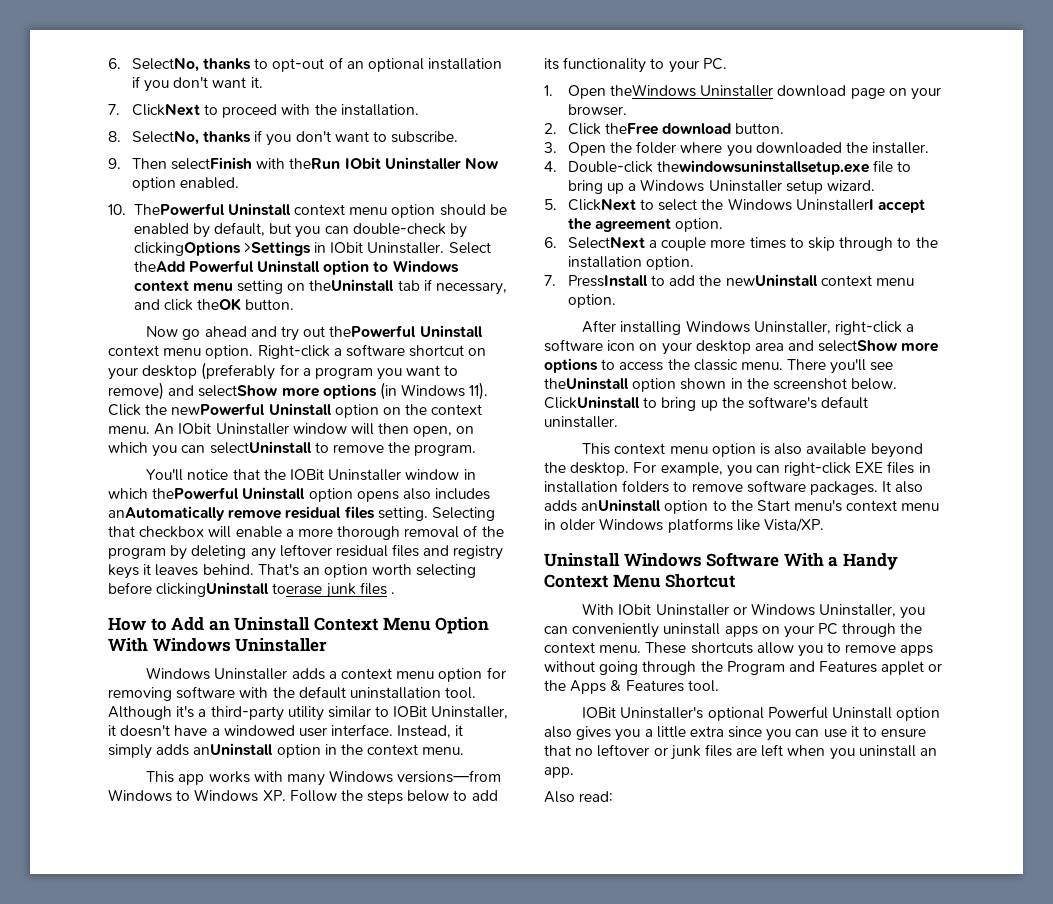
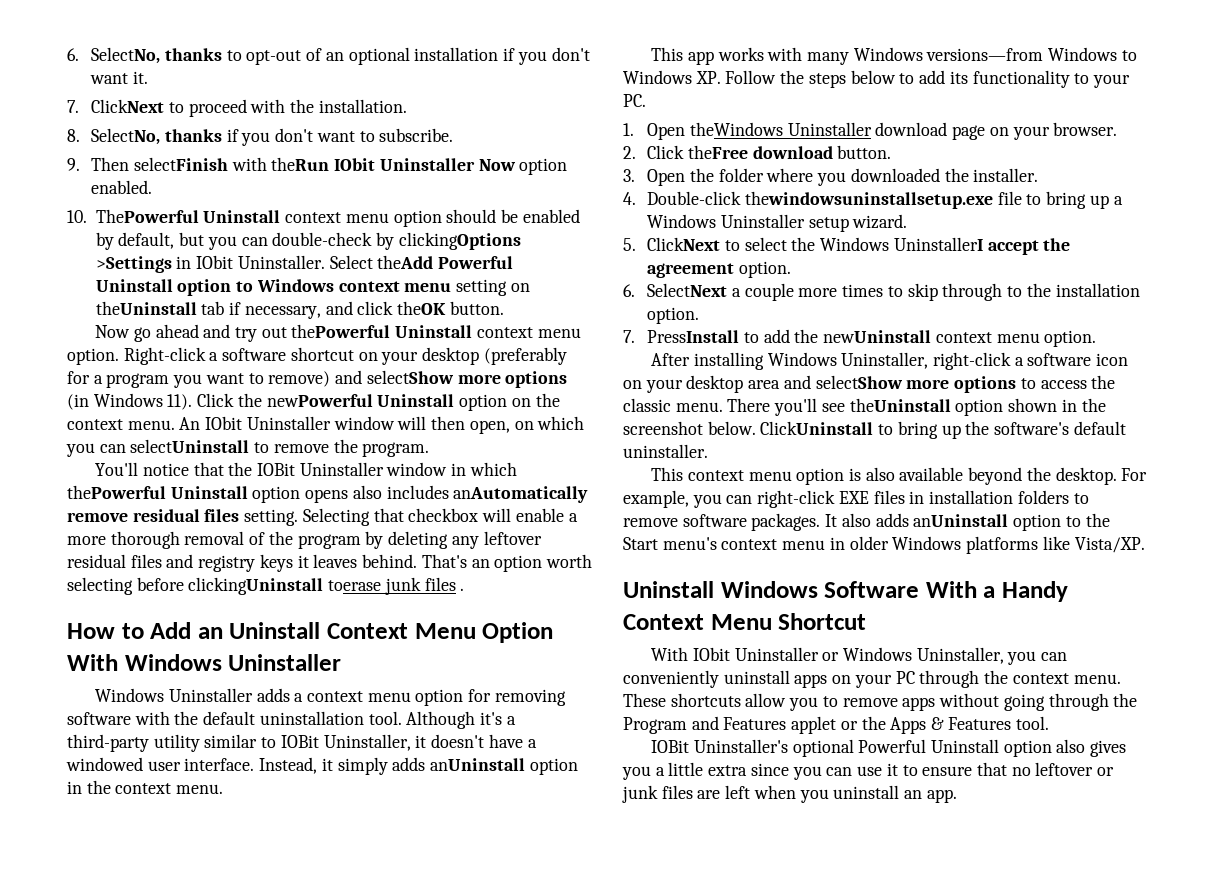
[544,791,614,803] // Also read: -> (957, 796) none

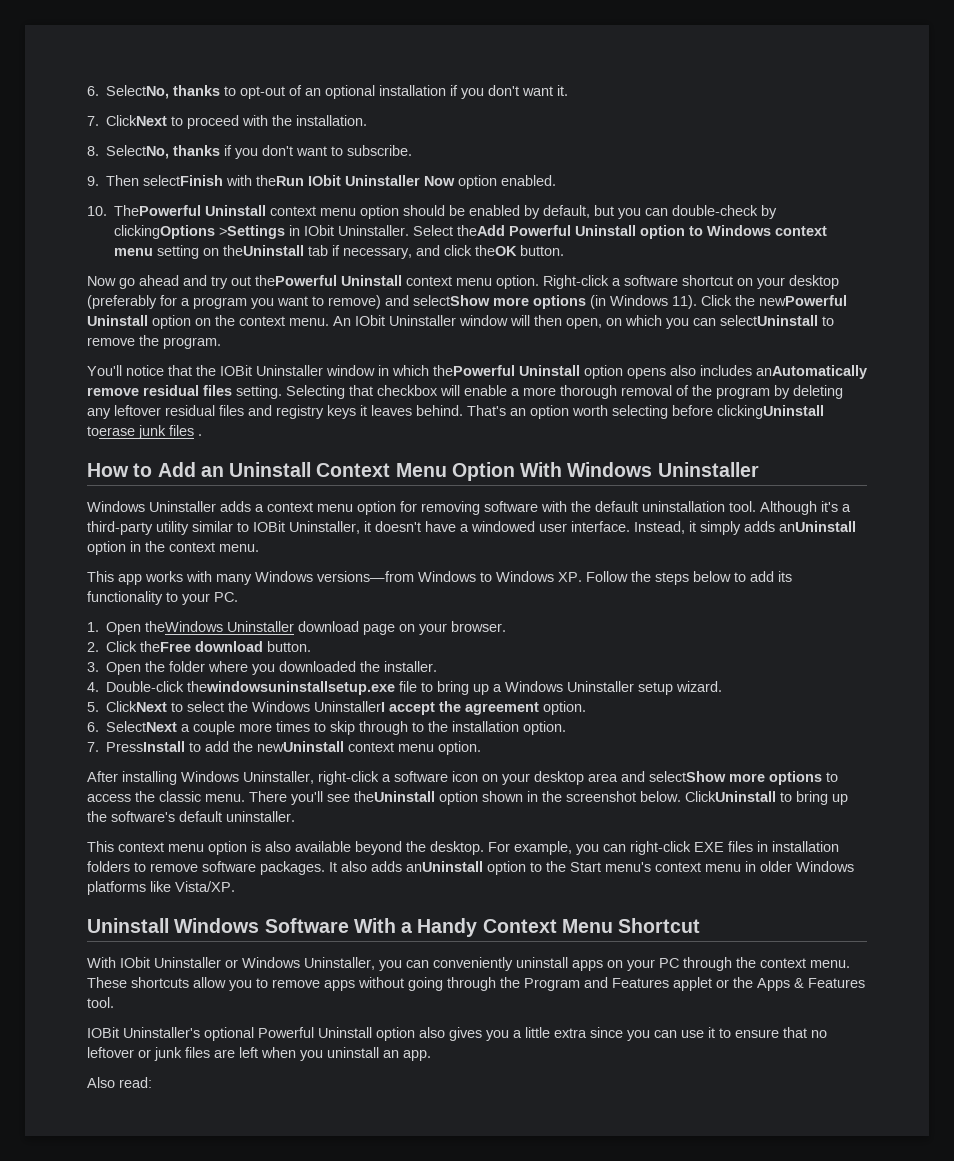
(957, 796) none -> [87,1077,152,1088] // Also read:

